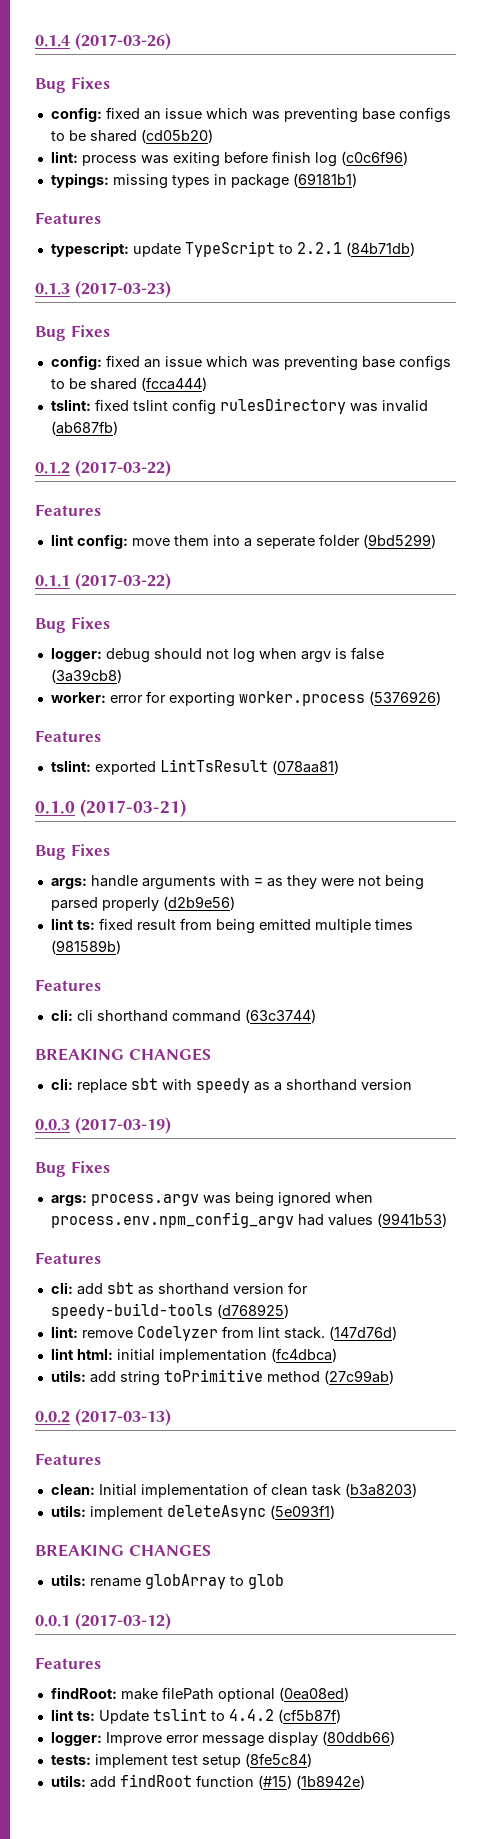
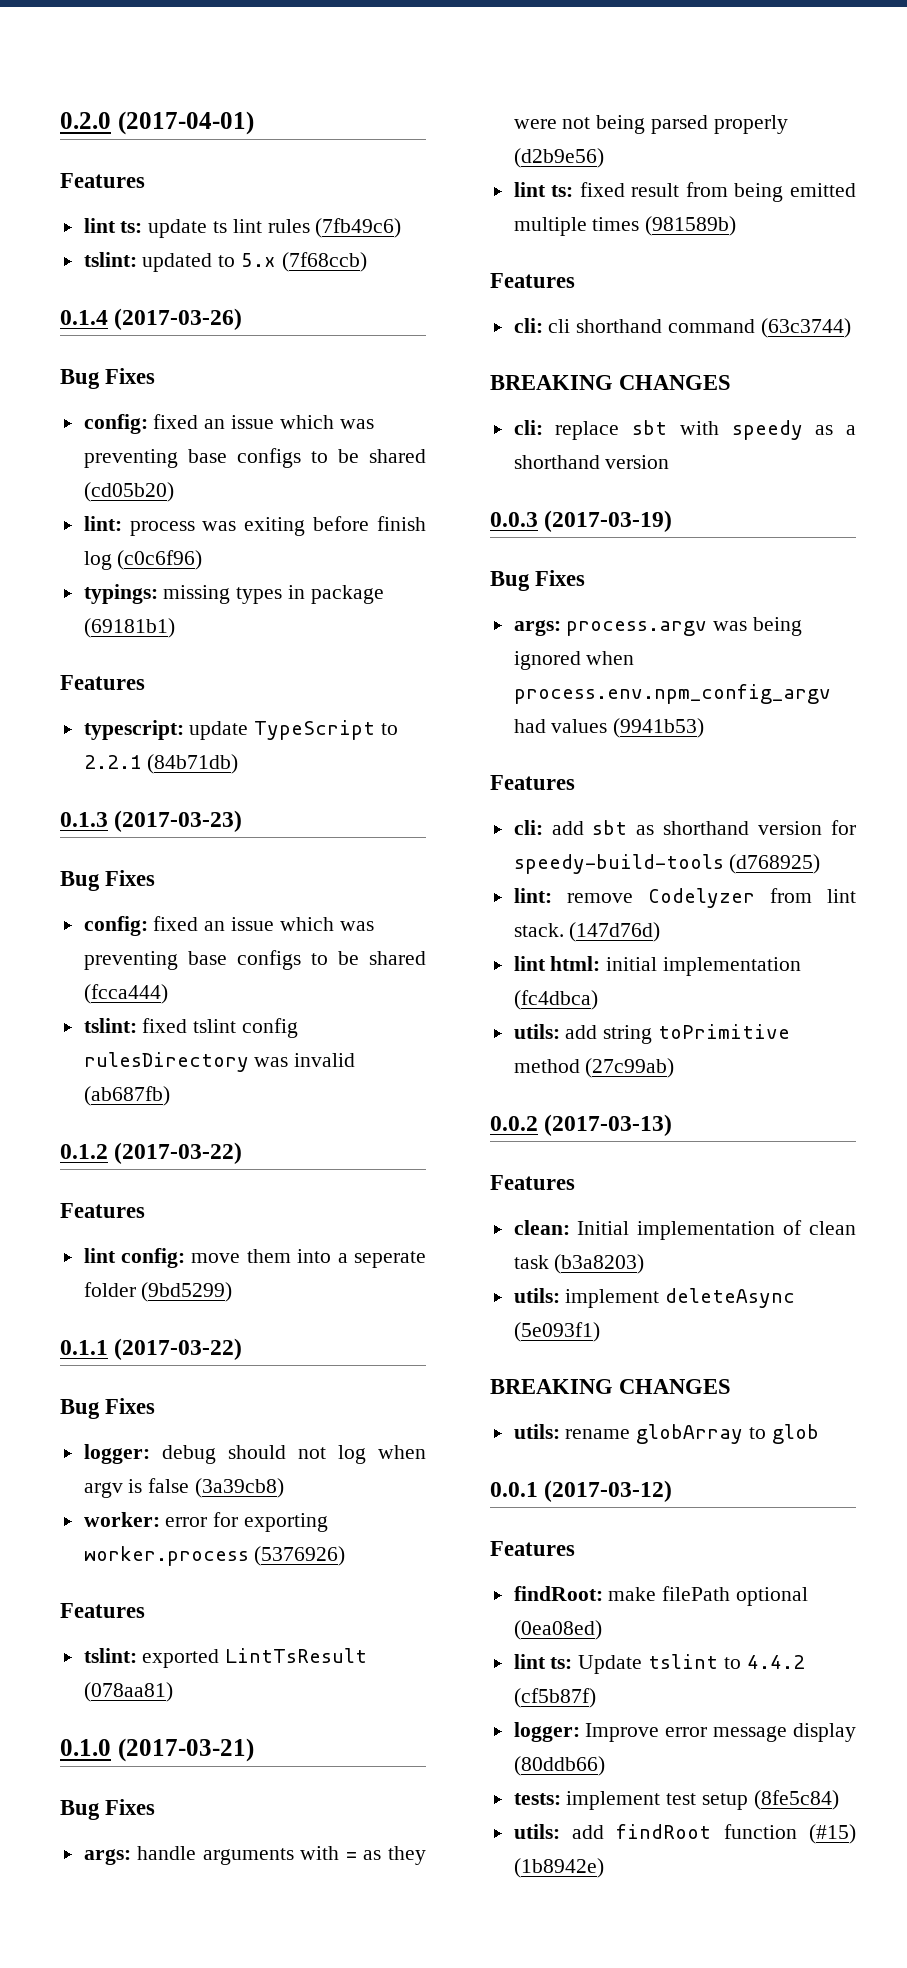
(35, 41) none -> [60,111,254,135] [60,173,145,188] [83,218,402,238] [83,252,367,272] 0.2.0 (2017-04-01) // Features // lint ts: update ts lint rules (7fb49c6) // tslint: updated to 5.x (7f68ccb) //

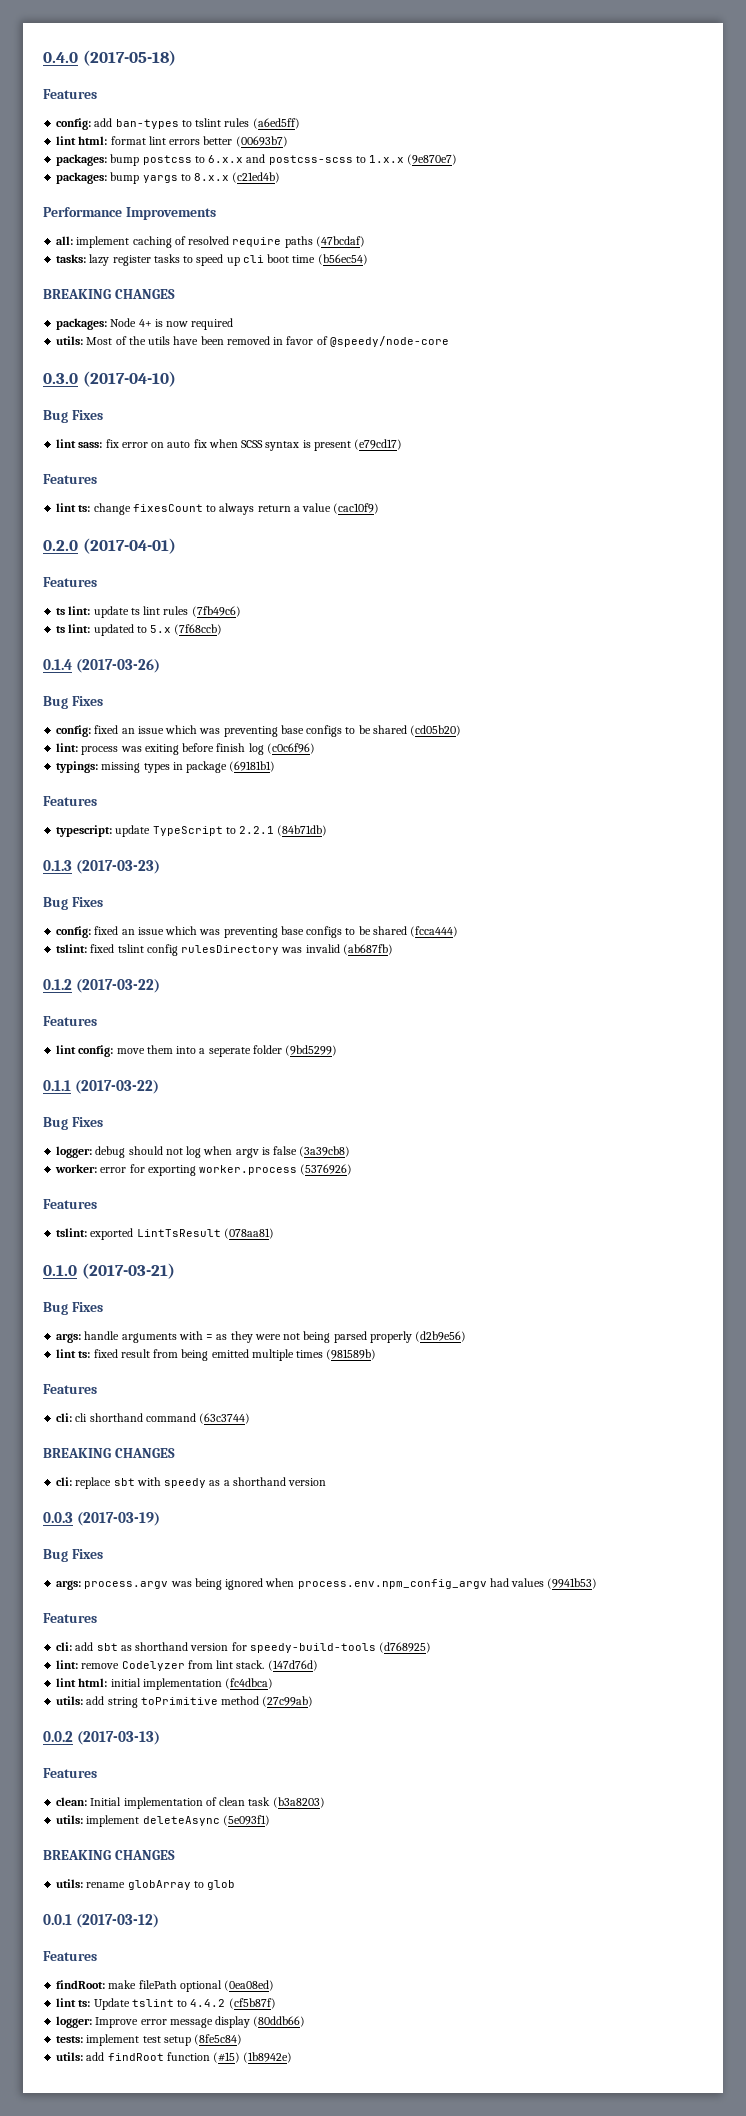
(60, 120) none -> [43,50,176,66] [43,89,97,99] [56,118,300,130] [56,136,288,147] [56,154,458,166] [56,172,281,184] [43,207,216,220] [56,236,365,248] [56,254,368,266] [43,289,175,299] [56,318,234,330] [56,336,449,347] [43,371,176,387] [43,410,103,423] [56,439,403,451] [43,474,97,484] [56,503,380,515] 0.4.0 (2017-05-18) // Features // config: add ban-types to tslint rules (a6ed5ff) // lint html: format lint errors better (00693b7) // packages: bump postcss to 6.x.x and postcss-scss to 1.x.x (9e870e7) // packages: bump yargs to 8.x.x (c21ed4b) // Performance Improvements // all: implement caching of resolved require paths (47bcdaf) // tasks: lazy register tasks to speed up cli boot time (b56ec54) // BREAKING CHANGES // packages: Node 4+ is now required // utils: Most of the utils have been removed in favor of @speedy/node-core // 0.3.0 (2017-04-10) // Bug Fixes // lint sass: fix error on auto fix when SCSS syntax is present (e79cd17) // Features // lint ts: change fixesCount to always return a value (cac10f9) //
[83,218,143,233] lint ts: -> [56,606,91,615] ts lint:
[83,252,137,267] tslint: -> [56,624,91,633] ts lint:

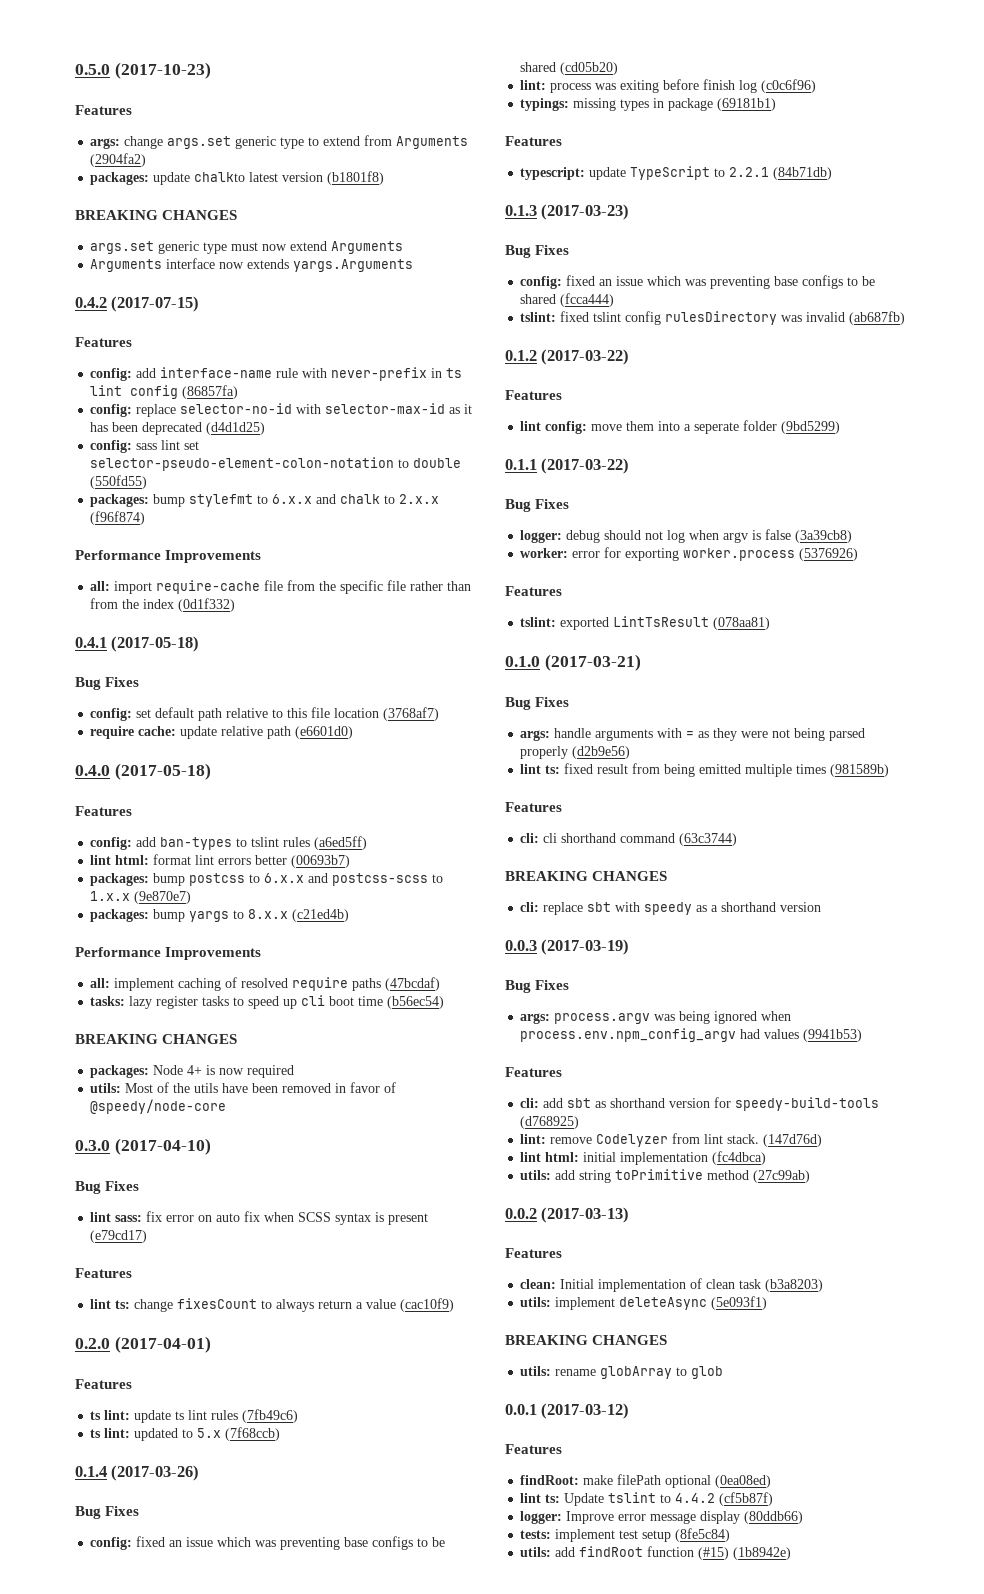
(43, 57) none -> [75,62,211,79] [75,105,132,115] [90,135,469,149] [90,153,147,167] [90,171,385,185] [75,210,238,220] [90,241,404,254] [90,258,414,272] [75,296,200,312] [75,337,132,347] [90,367,463,381] [90,385,239,399] [90,403,473,417] [90,422,266,435] [90,440,200,453] [90,457,462,471] [90,475,148,489] [90,494,440,507] [90,511,146,525] [75,550,262,563] [90,580,472,594] [90,598,236,612] [75,636,200,652] [75,677,140,690] [90,707,440,721] [90,726,354,739] 0.5.0 (2017-10-23) // Features // args: change args.set generic type to extend from Arguments (2904fa2) // packages: update chalkto latest version (b1801f8) // BREAKING CHANGES // args.set generic type must now extend Arguments // Arguments interface now extends yargs.Arguments // 0.4.2 (2017-07-15) // Features // config: add interface-name rule with never-prefix in ts lint config (86857fa) // config: replace selector-no-id with selector-max-id as it has been deprecated (d4d1d25) // config: sass lint set selector-pseudo-element-colon-notation to double (550fd55) // packages: bump stylefmt to 6.x.x and chalk to 2.x.x (f96f874) // Performance Improvements // all: import require-cache file from the specific file rather than from the index (0d1f332) // 0.4.1 (2017-05-18) // Bug Fixes // config: set default path relative to this file location (3768af7) // require cache: update relative path (e6601d0) //

